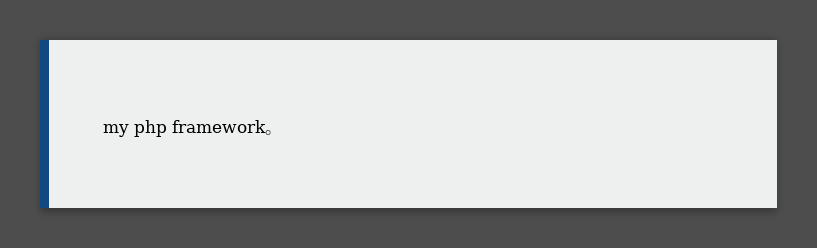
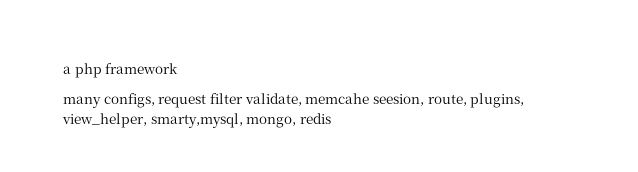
[103,124,129,137] my -> [63,66,71,74] a
[265,130,282,135] 。 -> [63,93,525,108] [62,113,331,128] // many configs, request filter validate, memcahe seesion, route, plugins, view_helper, smarty,mysql, mongo, redis

